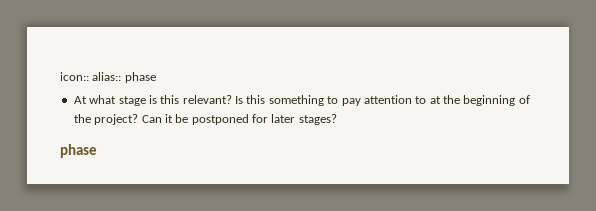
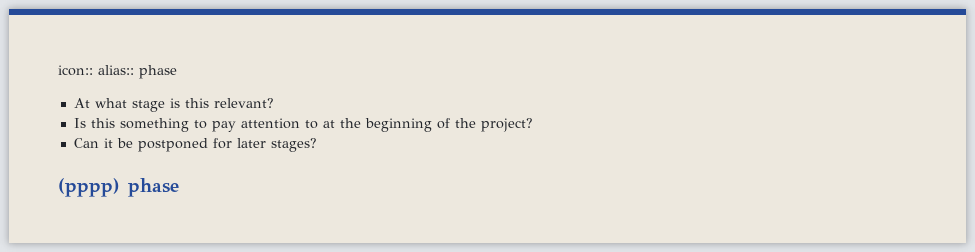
(232, 99) none -> (274, 103) //
(139, 119) none -> (533, 125) //
(337, 119) none -> [58,178,120,197] (pppp)

